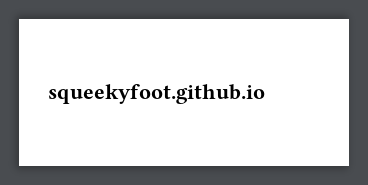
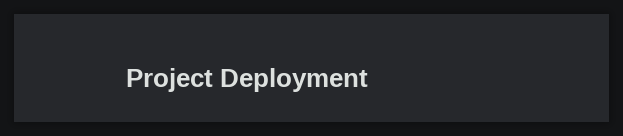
[48,84,265,104] squeekyfoot.github.io -> [126,68,369,92] Project Deployment

